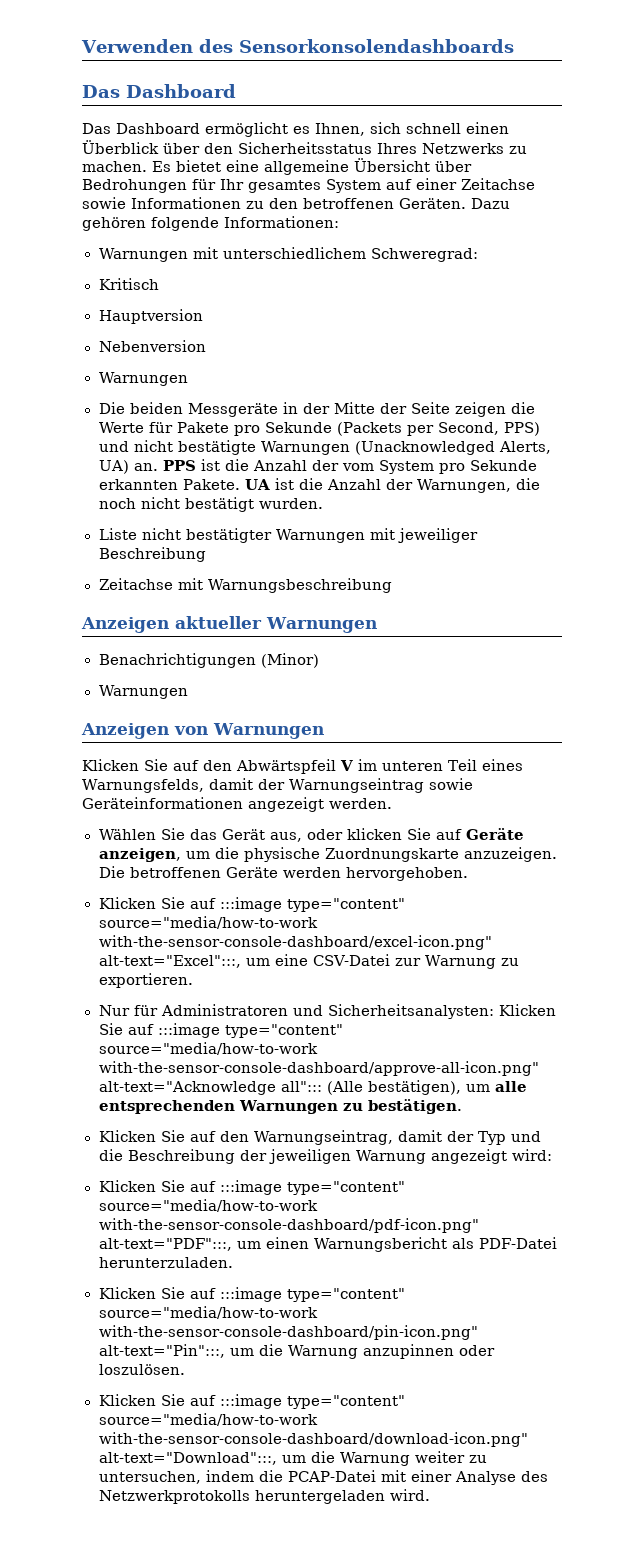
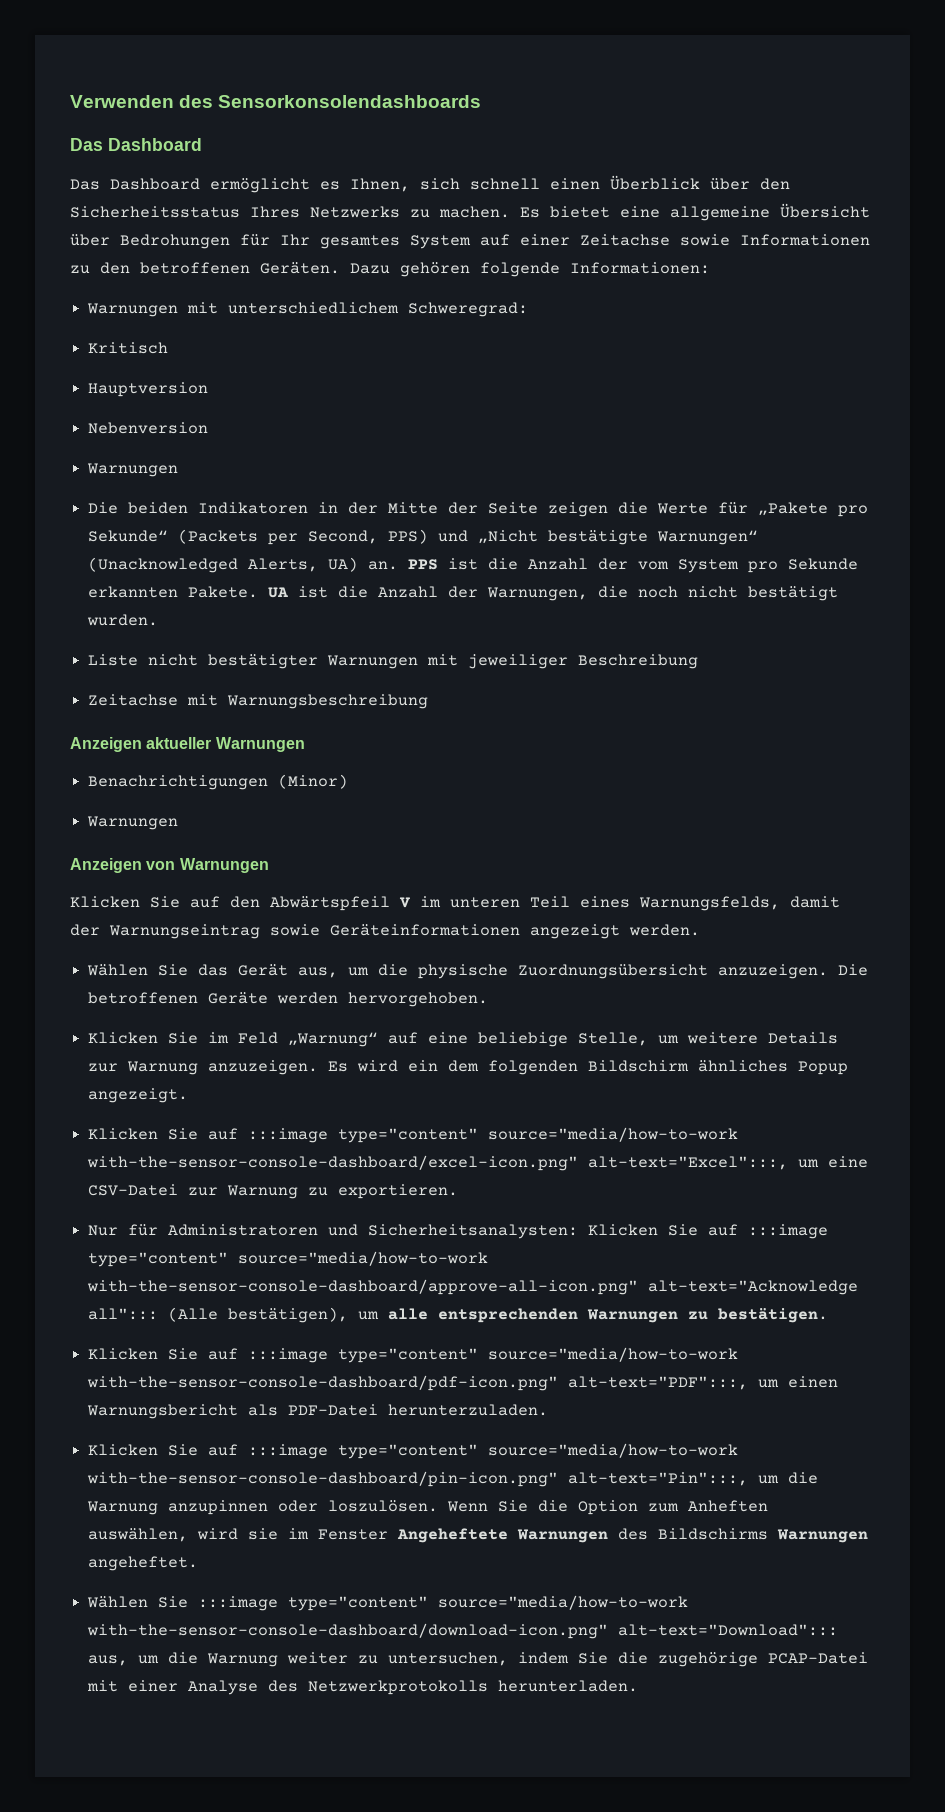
[187,403,278,417] Messgeräte -> [198,502,309,514] Indikatoren
[177,422,333,436] Pakete pro Sekunde -> [758,502,869,517] [88,530,169,542] „Pakete pro Sekunde“
[133,440,351,455] nicht bestätigte Warnungen -> [478,530,759,545] „Nicht bestätigte Warnungen“
[307,828,525,840] [98,848,181,862] oder klicken Sie auf Geräte anzeigen, -> (339, 972) none
[324,848,459,862] Zuordnungskarte -> [518,964,709,979] Zuordnungsübersicht
(468, 874) none -> [88,1032,839,1047] [88,1060,849,1075] [88,1088,189,1103] // Klicken Sie im Feld „Warnung“ auf eine beliebige Stelle, um weitere Details zur Warnung anzuzeigen. Es wird ein dem folgenden Bildschirm ähnliches Popup angezeigt.
[98,1130,542,1145] [98,1149,553,1164] // Klicken Sie auf den Warnungseintrag, damit der Typ und die Beschreibung der jeweiligen Warnung angezeigt wird: -> (829, 1315) none
[98,1394,216,1406] // Klicken Sie auf -> [447,1500,769,1515] [88,1528,869,1543] [88,1556,199,1571] [87,1596,189,1608] Wenn Sie die Option zum Anheften auswählen, wird sie im Fenster Angeheftete Warnungen des Bildschirms Warnungen angeheftet. // Wählen Sie
[98,1452,277,1465] alt-text="Download":::, -> [618,1624,839,1636] [88,1655,129,1666] alt-text="Download"::: aus,
[258,1470,283,1482] die -> [578,1652,759,1667] Sie die zugehörige
[254,1489,430,1504] heruntergeladen wird. -> [498,1680,639,1692] herunterladen.

